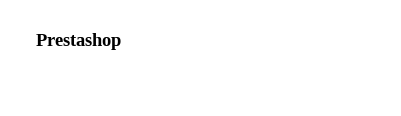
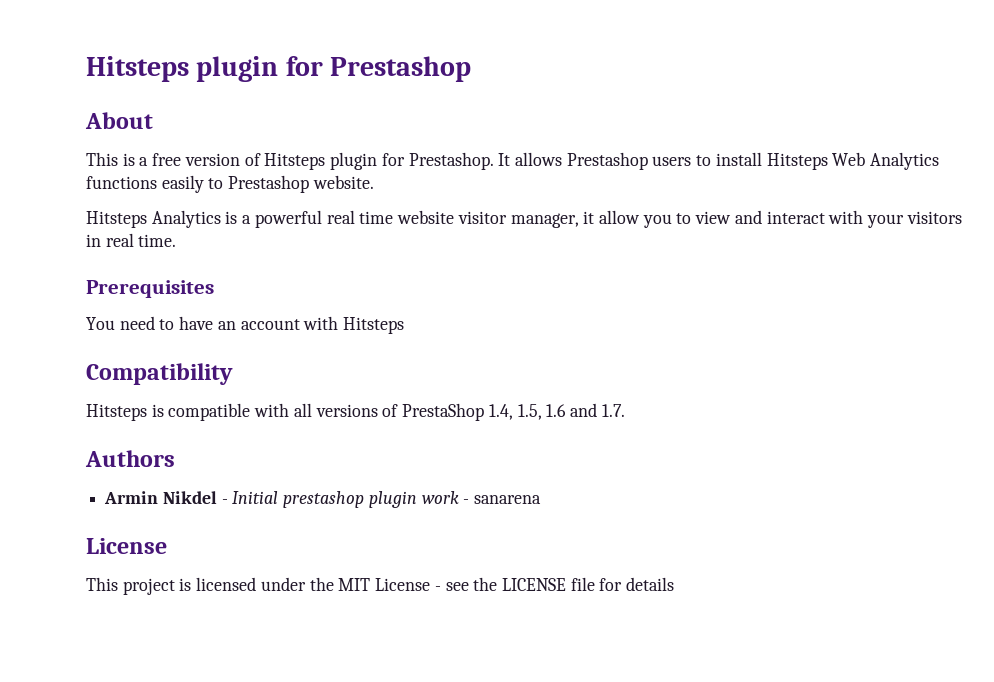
[36,33,121,50] Prestashop -> [86,56,472,82] [85,112,153,129] [86,152,940,170] [86,175,374,193] [86,210,962,228] [86,233,177,247] [86,280,214,298] [86,316,405,334] [86,363,233,385] [86,403,625,421] [85,450,175,467] [104,491,542,508] [86,538,167,554] [86,577,675,595] Hitsteps plugin for Prestashop // About // This is a free version of Hitsteps plugin for Prestashop. It allows Prestashop users to install Hitsteps Web Analytics functions easily to Prestashop website. // Hitsteps Analytics is a powerful real time website visitor manager, it allow you to view and interact with your visitors in real time. // Prerequisites // You need to have an account with Hitsteps // Compatibility // Hitsteps is compatible with all versions of PrestaShop 1.4, 1.5, 1.6 and 1.7. // Authors // Armin Nikdel - Initial prestashop plugin work - sanarena // License // This project is licensed under the MIT License - see the LICENSE file for details

